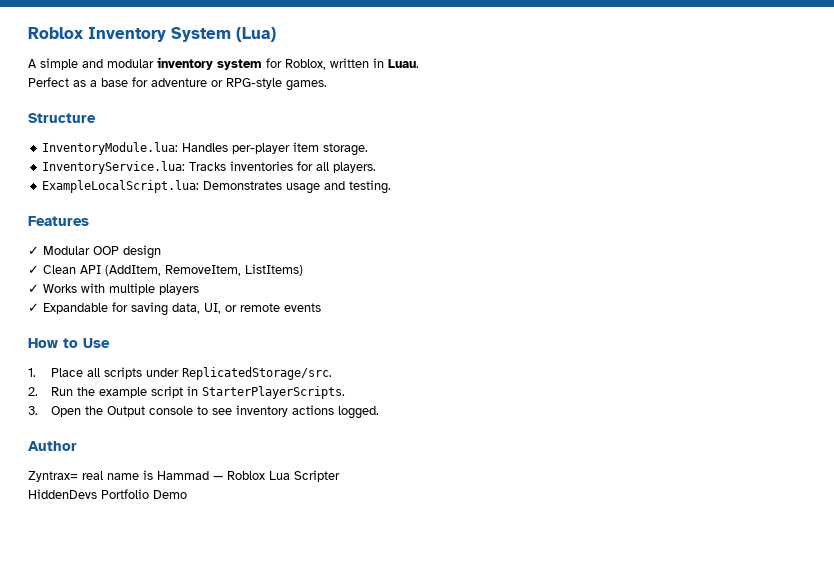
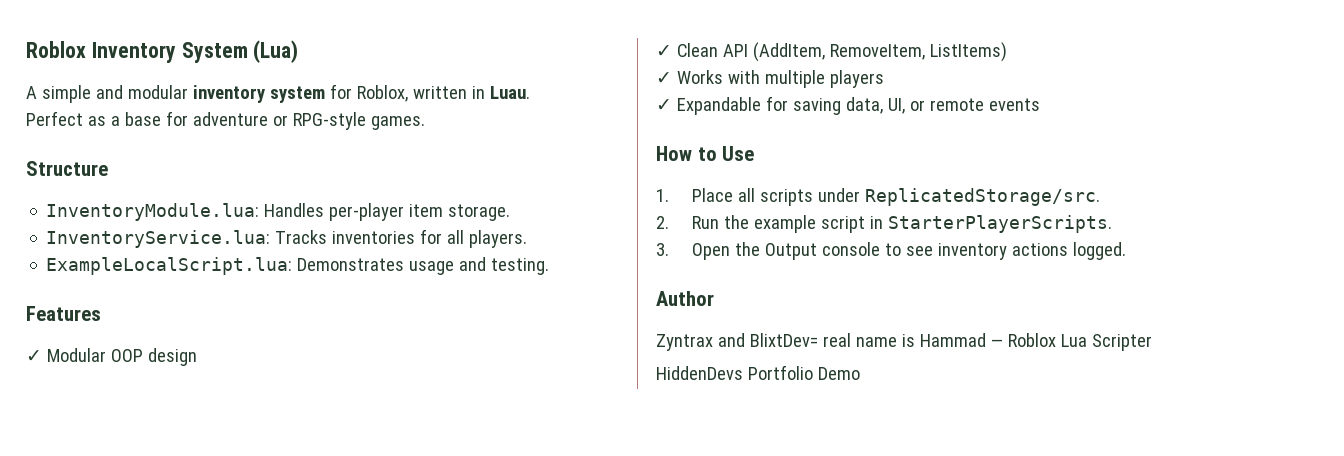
[28,471,78,482] Zyntrax= -> [656,333,818,351] Zyntrax and BlixtDev=

